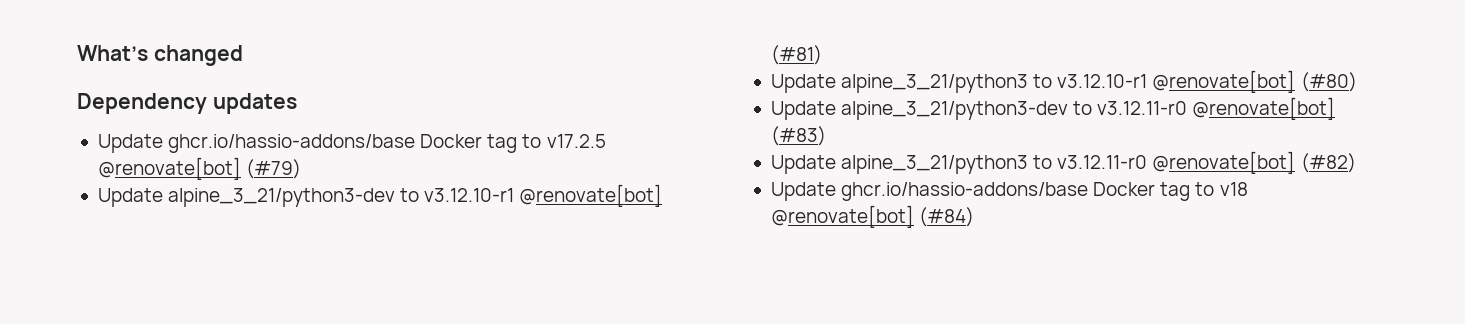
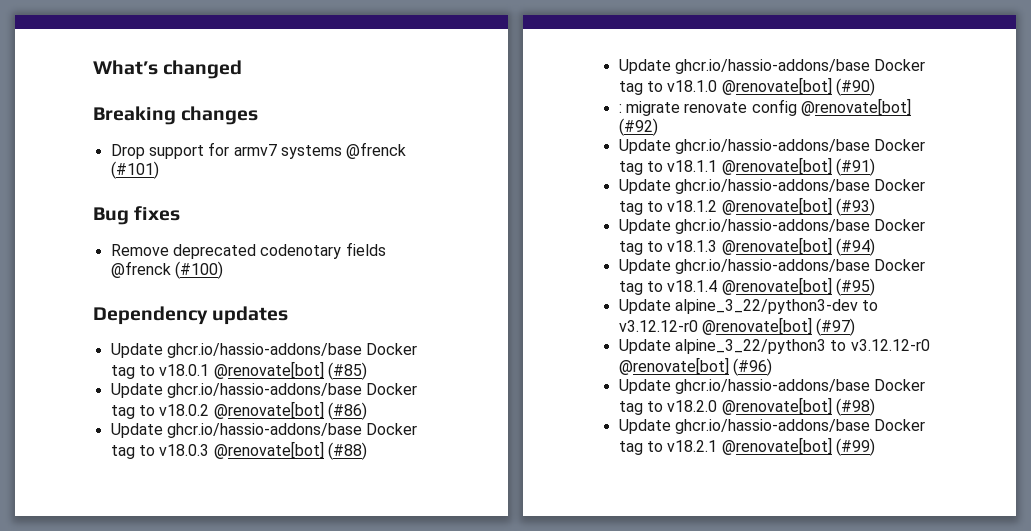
(243, 55) none -> [93,106,259,125] [110,142,407,159] [110,161,159,179] [93,206,181,225] [110,242,386,259] [110,261,223,279] // Breaking changes // Drop support for armv7 systems @frenck (#101) // Bug fixes // Remove deprecated codenotary fields @frenck (#100)
[546,134,606,148] [97,157,302,180] [97,184,663,207] [770,45,822,65] [770,70,1357,93] [770,97,1336,120] [770,126,826,146] [770,151,1356,174] [770,182,1248,201] [770,205,975,228] v17.2.5 @renovate[bot] (#79) // Update alpine_3_21/python3-dev to v3.12.10-r1 @renovate[bot] (#81) // Update alpine_3_21/python3 to v3.12.10-r1 @renovate[bot] (#80) // Update alpine_3_21/python3-dev to v3.12.11-r0 @renovate[bot] (#83) // Update alpine_3_21/python3 to v3.12.11-r0 @renovate[bot] (#82) // Update ghcr.io/hassio-addons/base Docker tag to v18 @renovate[bot] (#84) -> [159,361,367,380] [110,383,418,398] [110,401,367,420] [110,423,418,438] [110,441,367,460] [618,59,926,74] [618,77,875,96] [618,98,911,116] [618,118,658,136] [618,139,926,154] [618,157,875,176] [618,179,926,194] [618,197,875,216] [618,219,926,234] [618,237,875,256] [618,259,926,274] [618,277,875,296] [618,299,879,314] [618,317,856,336] [618,339,930,354] [618,357,772,376] [618,379,926,394] [618,397,875,416] [618,419,926,434] [618,437,875,456] v18.0.1 @renovate[bot] (#85) // Update ghcr.io/hassio-addons/base Docker tag to v18.0.2 @renovate[bot] (#86) // Update ghcr.io/hassio-addons/base Docker tag to v18.0.3 @renovate[bot] (#88) // Update ghcr.io/hassio-addons/base Docker tag to v18.1.0 @renovate[bot] (#90) // : migrate renovate config @renovate[bot] (#92) // Update ghcr.io/hassio-addons/base Docker tag to v18.1.1 @renovate[bot] (#91) // Update ghcr.io/hassio-addons/base Docker tag to v18.1.2 @renovate[bot] (#93) // Update ghcr.io/hassio-addons/base Docker tag to v18.1.3 @renovate[bot] (#94) // Update ghcr.io/hassio-addons/base Docker tag to v18.1.4 @renovate[bot] (#95) // Update alpine_3_22/python3-dev to v3.12.12-r0 @renovate[bot] (#97) // Update alpine_3_22/python3 to v3.12.12-r0 @renovate[bot] (#96) // Update ghcr.io/hassio-addons/base Docker tag to v18.2.0 @renovate[bot] (#98) // Update ghcr.io/hassio-addons/base Docker tag to v18.2.1 @renovate[bot] (#99)

